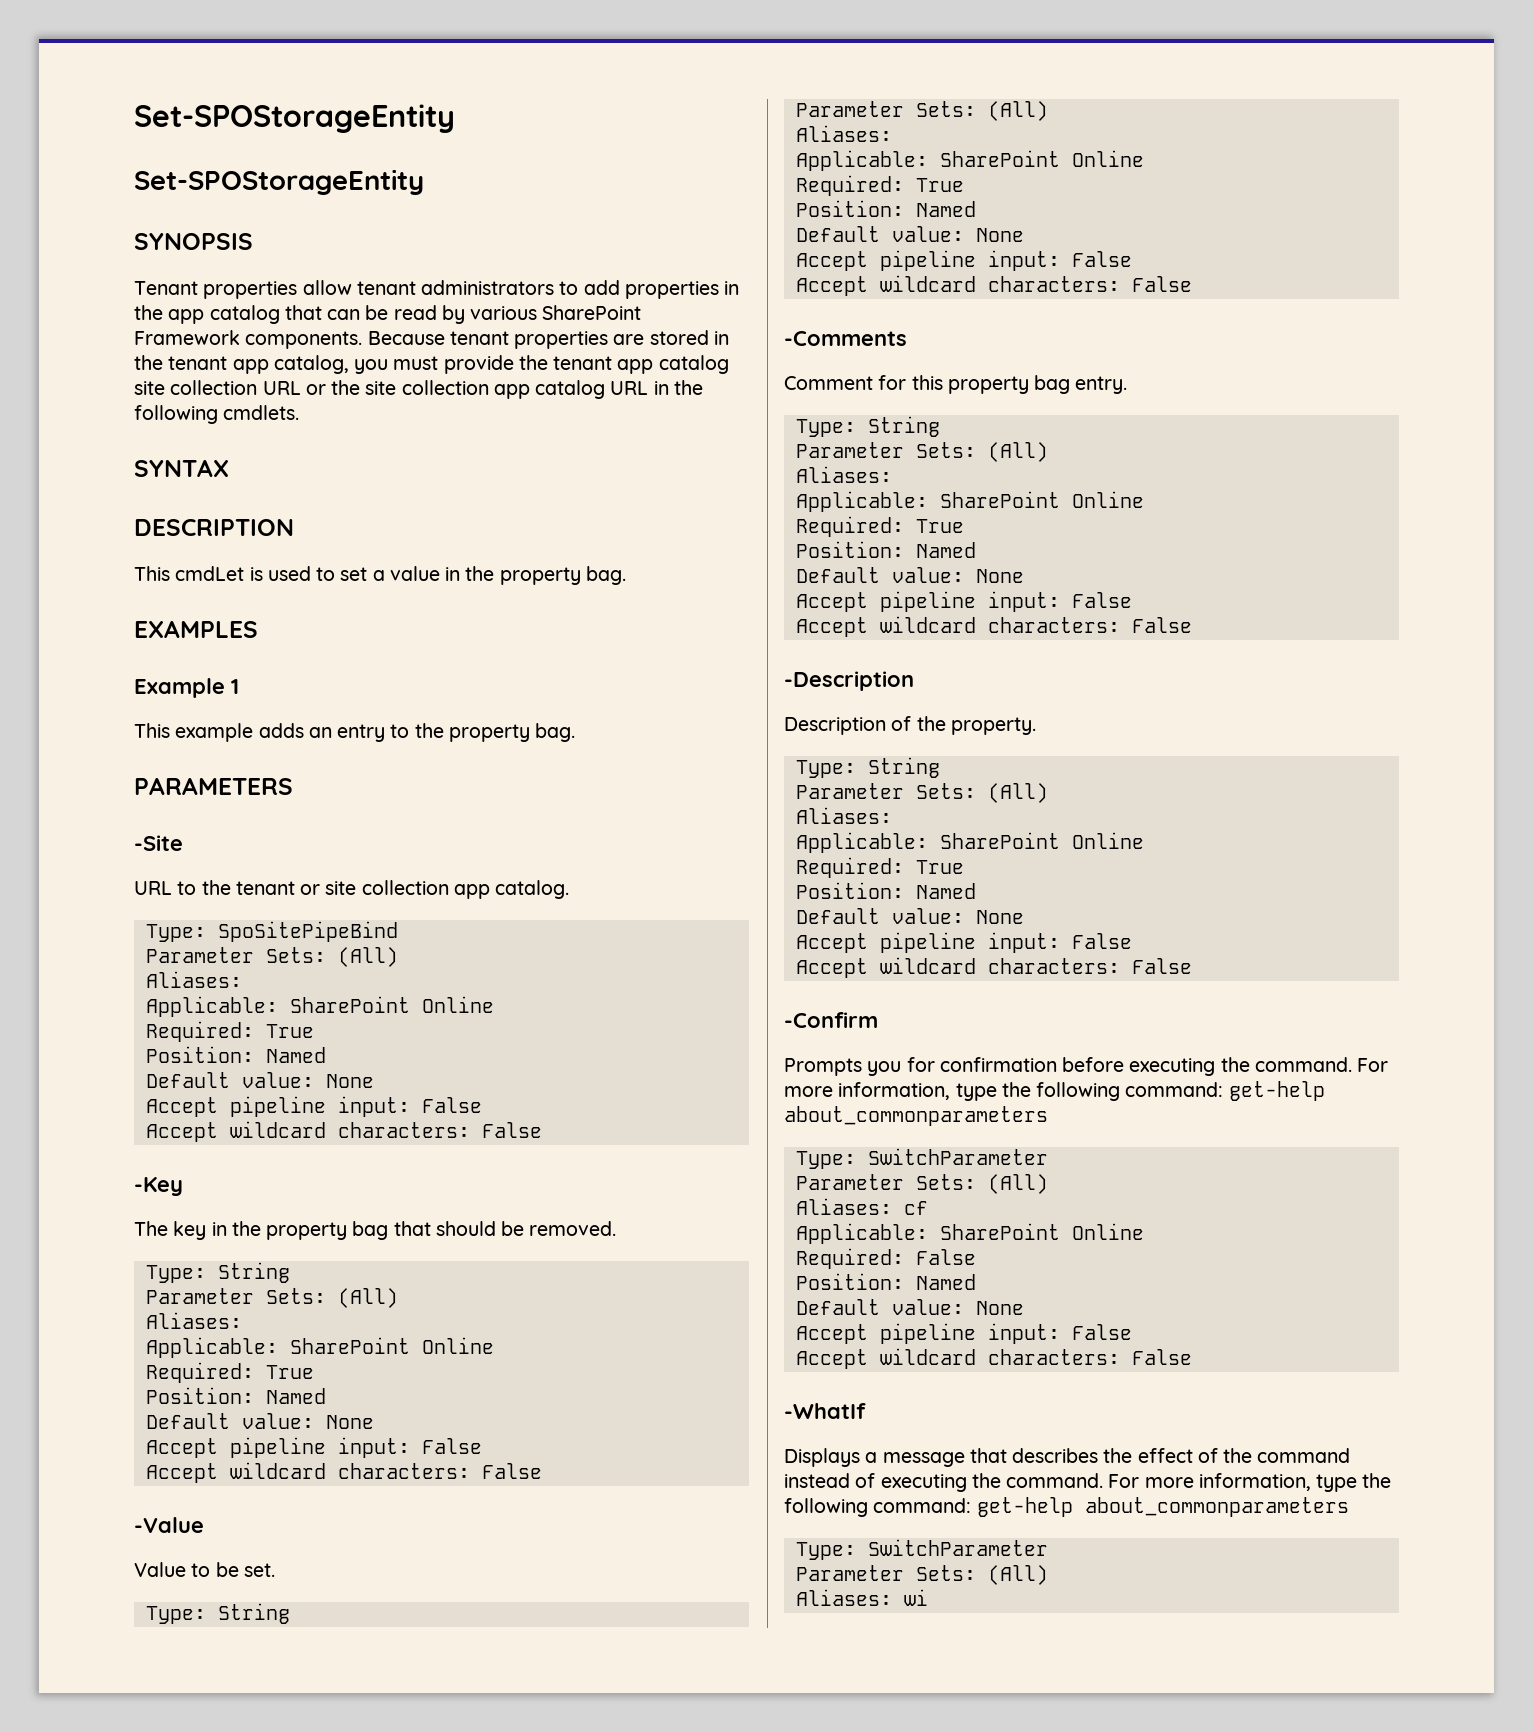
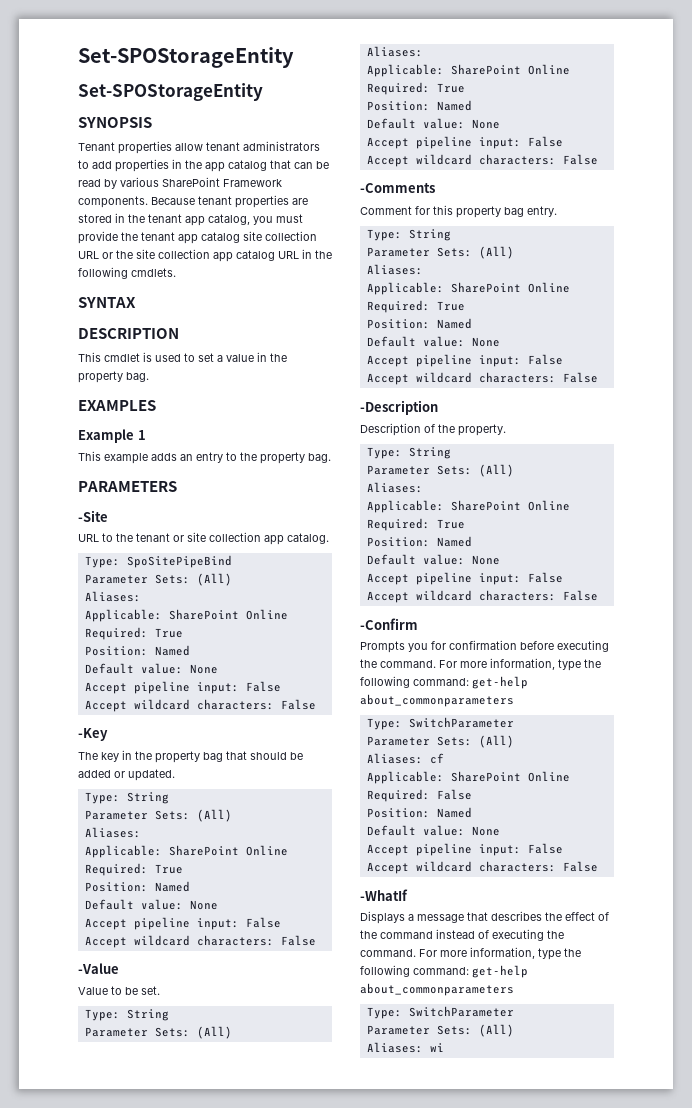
[175,566,245,581] cmdLet -> [104,353,140,362] cmdlet
[529,1221,617,1236] removed. -> [78,769,175,781] added or updated.

